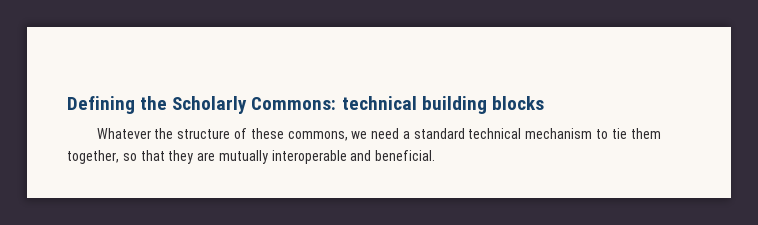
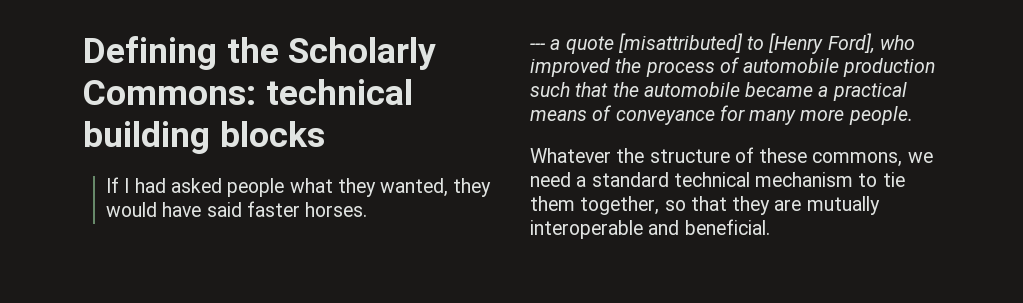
(544, 103) none -> [106,177,492,197] [106,201,368,217] [530,33,915,54] [530,57,936,77] [530,82,907,101] [530,105,913,125] // If I had asked people what they wanted, they would have said faster horses. // --- a quote [misattributed] to [Henry Ford], who improved the process of automobile production such that the automobile became a practical means of conveyance for many more people.

